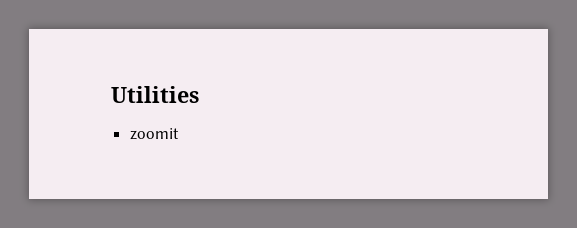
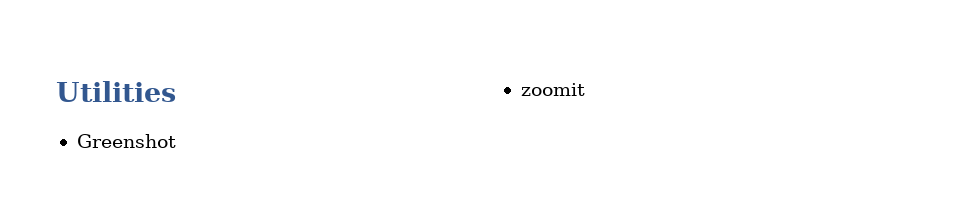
(199, 94) none -> [76,134,176,148] // Greenshot

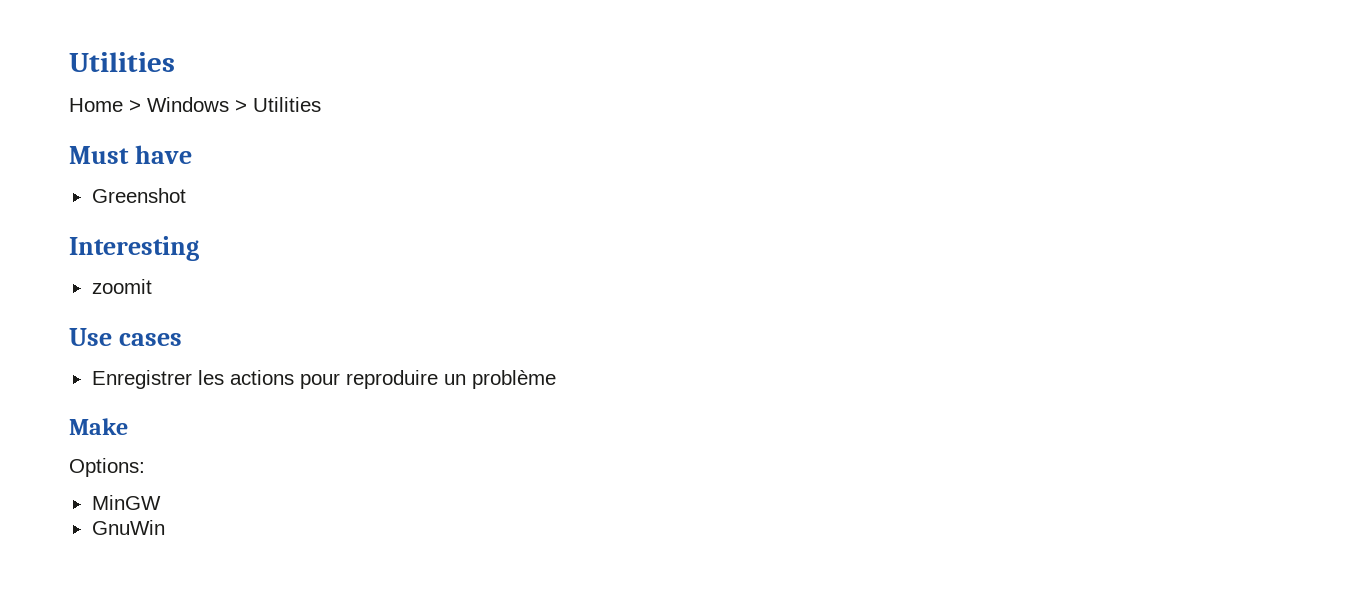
[56,81,176,102] Utilities -> [69,52,175,72] [69,97,321,112] [69,145,193,164] Utilities // Home > Windows > Utilities // Must have
(176, 141) none -> [69,236,199,261] // Interesting
(585, 89) none -> [69,328,183,346] [91,370,556,389] [69,418,128,435] [69,458,145,477] [91,495,161,510] [91,520,165,535] // Use cases // Enregistrer les actions pour reproduire un problème // Make // Options: // MinGW // GnuWin

